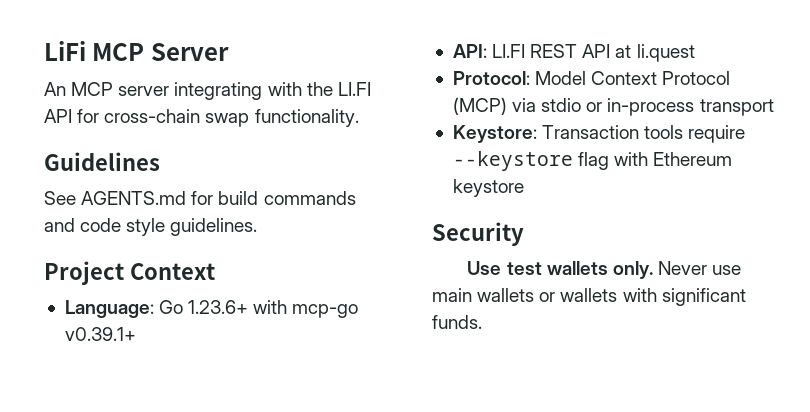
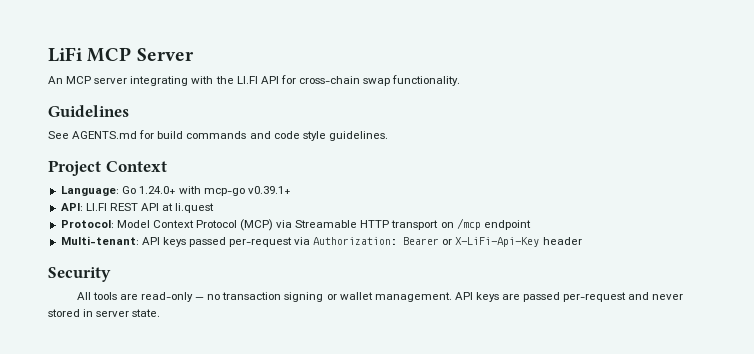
[188,300,249,314] 1.23.6+ -> [138,186,176,194] 1.24.0+
[541,98,774,116] [452,125,746,143] [452,151,733,171] [452,179,524,197] [432,222,524,246] [467,261,742,279] [432,288,746,306] [432,315,482,329] stdio or in-process transport // Keystore: Transaction tools require --keystore flag with Ethereum keystore // Security // Use test wallets only. Never use main wallets or wallets with significant funds. -> [295,218,531,230] [60,236,582,247] [48,267,111,282] [76,292,684,302] [48,309,161,317] Streamable HTTP transport on /mcp endpoint // Multi-tenant: API keys passed per-request via Authorization: Bearer or X-LiFi-Api-Key header // Security // All tools are read-only — no transaction signing or wallet management. API keys are passed per-request and never stored in server state.

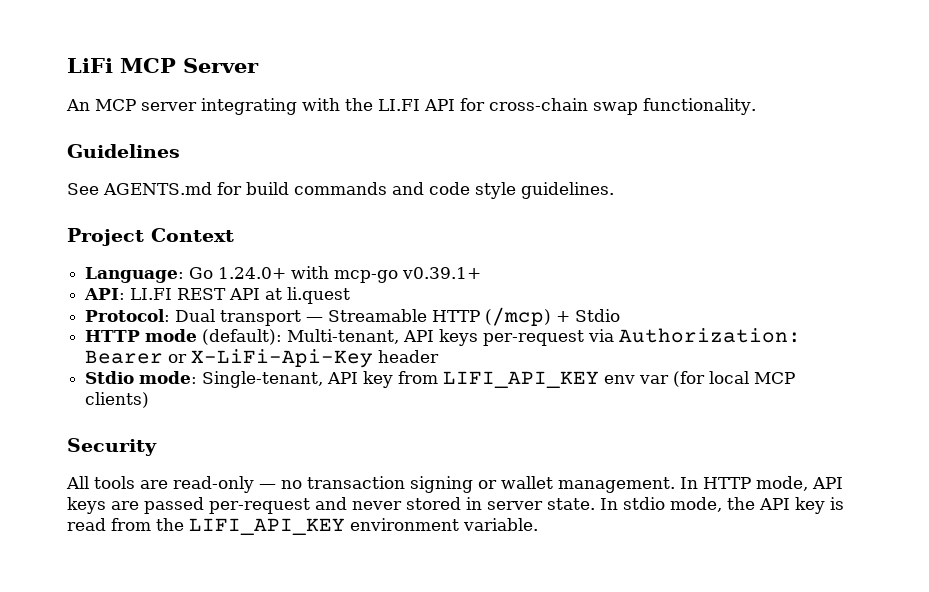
[116,218,531,231] [60,236,226,247] Model Context Protocol (MCP) via Streamable HTTP transport on /mcp endpoint // Multi-tenant: API keys passed -> [175,307,621,326] [85,329,479,346] Dual transport — Streamable HTTP (/mcp) + Stdio // HTTP mode (default): Multi-tenant, API keys
(582, 241) none -> [85,371,796,388] [85,392,150,408] // Stdio mode: Single-tenant, API key from LIFI_API_KEY env var (for local MCP clients)
(452, 297) none -> [680,476,808,491] In HTTP mode,
(161, 313) none -> [600,497,844,514] [67,518,538,535] In stdio mode, the API key is read from the LIFI_API_KEY environment variable.

